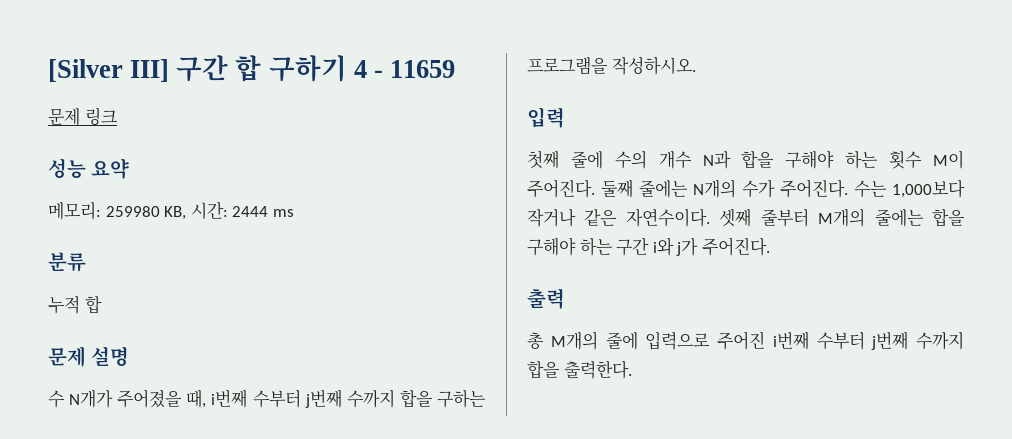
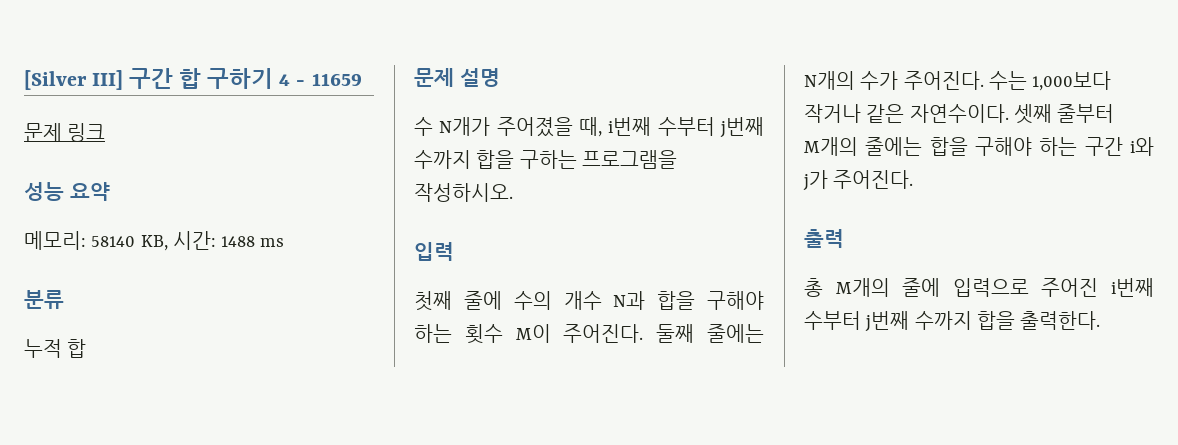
[105,206,160,217] 259980 -> [91,236,136,247] 58140
[232,206,269,217] 2444 -> [221,236,256,247] 1488

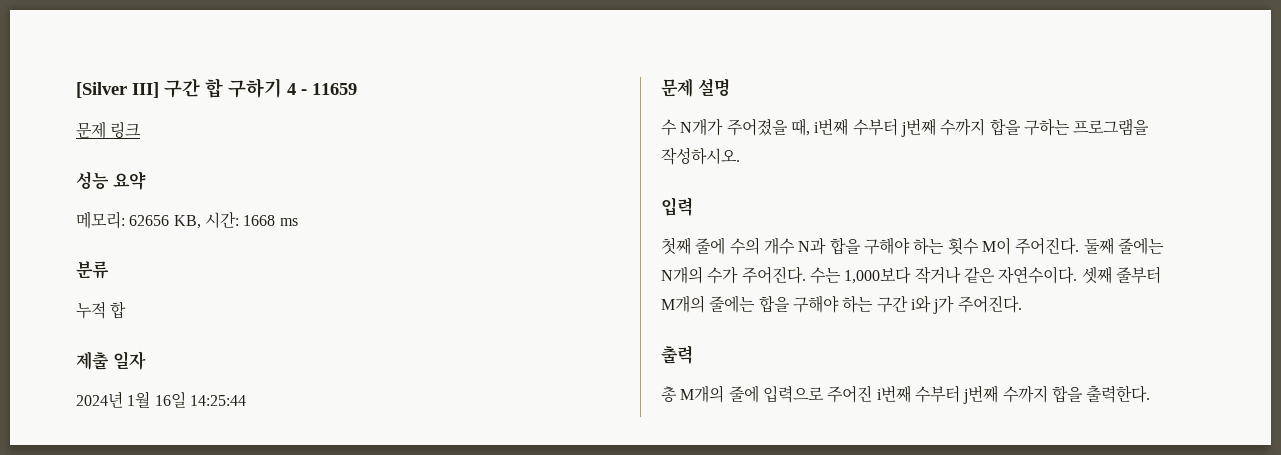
[91,236,136,247] 58140 -> [129,215,170,226] 62656
[221,236,256,247] 1488 -> [243,215,276,226] 1668
(87, 348) none -> [76,351,146,370] [76,391,246,408] // 제출 일자 // 2024년 1월 16일 14:25:44

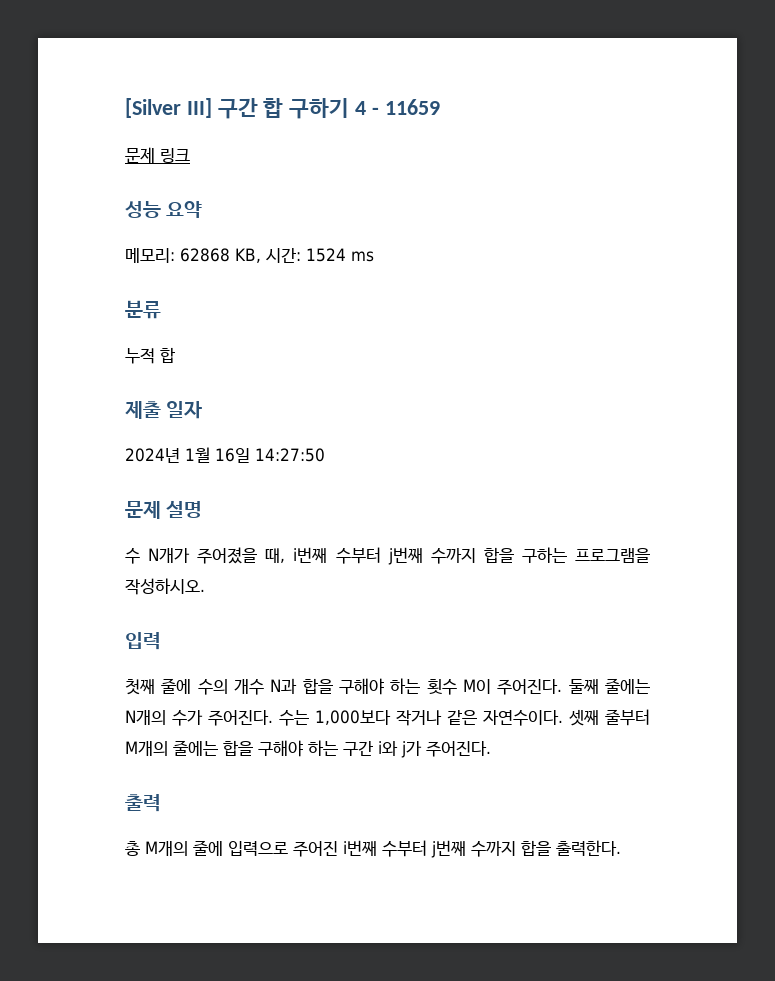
[129,215,170,226] 62656 -> [180,248,230,262] 62868
[243,215,276,226] 1668 -> [306,248,346,262] 1524
[189,395,246,406] 14:25:44 -> [255,448,325,462] 14:27:50

